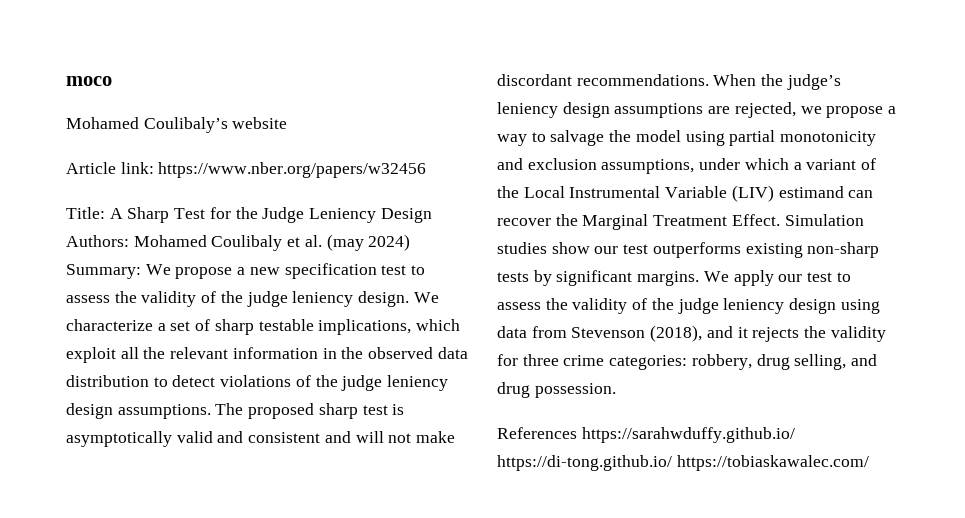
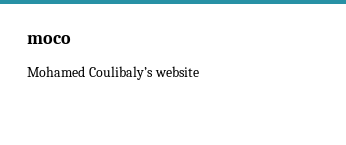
[66,162,427,178] [66,207,432,223] [66,234,411,251] [66,263,426,279] [66,291,439,307] [66,319,461,335] [66,347,468,363] [66,375,449,391] [66,403,405,419] [66,431,456,447] [497,74,841,90] [497,102,897,118] [497,130,877,146] [497,158,877,174] [497,185,874,202] [497,214,864,230] [497,242,880,258] [497,270,851,286] [497,298,880,314] [497,325,886,342] [497,354,878,370] [497,382,616,398] [497,427,795,443] [497,455,869,471] // Article link: https://www.nber.org/papers/w32456 // Title: A Sharp Test for the Judge Leniency Design Authors: Mohamed Coulibaly et al. (may 2024) Summary: We propose a new specification test to assess the validity of the judge leniency design. We characterize a set of sharp testable implications, which exploit all the relevant information in the observed data distribution to detect violations of the judge leniency design assumptions. The proposed sharp test is asymptotically valid and consistent and will not make discordant recommendations. When the judge’s leniency design assumptions are rejected, we propose a way to salvage the model using partial monotonicity and exclusion assumptions, under which a variant of the Local Instrumental Variable (LIV) estimand can recover the Marginal Treatment Effect. Simulation studies show our test outperforms existing non-sharp tests by significant margins. We apply our test to assess the validity of the judge leniency design using data from Stevenson (2018), and it rejects the validity for three crime categories: robbery, drug selling, and drug possession. // References https://sarahwduffy.github.io/ https://di-tong.github.io/ https://tobiaskawalec.com/ -> (199, 71) none

